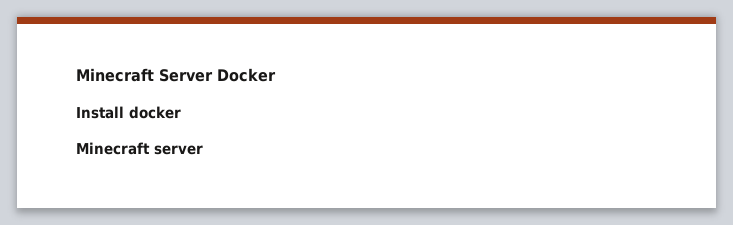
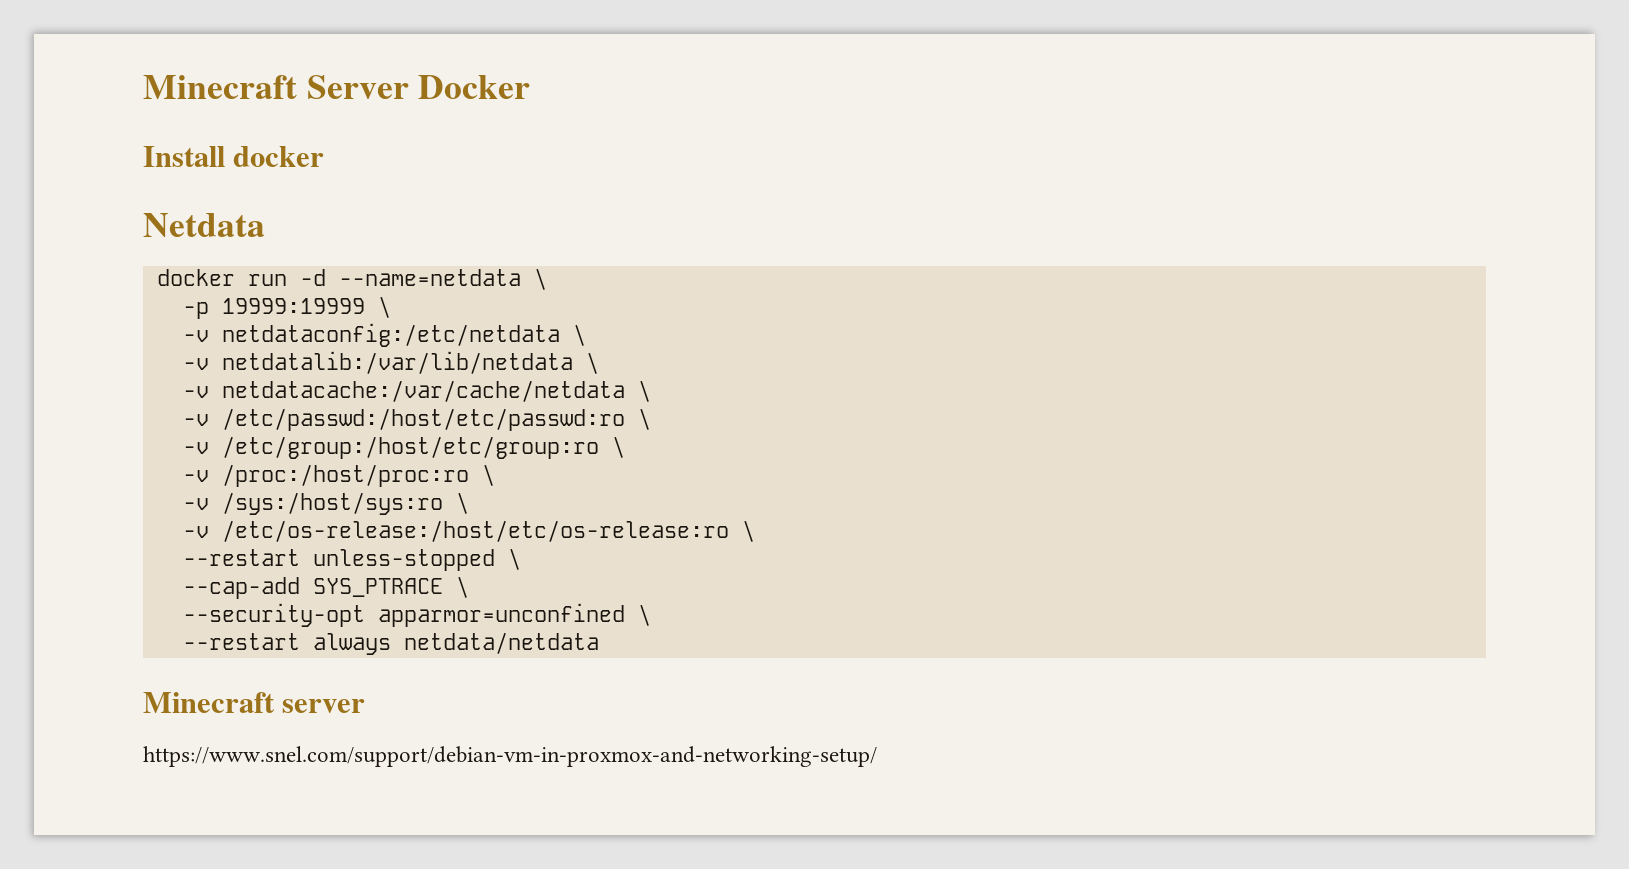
(181, 112) none -> [143,213,265,237] [156,268,547,290] [182,296,391,319] [182,323,586,347] [182,351,599,374] [182,380,651,402] [182,408,651,431] [182,436,625,459] [182,464,495,487] [182,492,469,515] [182,520,755,542] [182,548,521,571] [182,576,469,599] [182,603,651,627] [182,632,599,655] // Netdata // docker run -d --name=netdata \ // -p 19999:19999 \ // -v netdataconfig:/etc/netdata \ // -v netdatalib:/var/lib/netdata \ // -v netdatacache:/var/cache/netdata \ // -v /etc/passwd:/host/etc/passwd:ro \ // -v /etc/group:/host/etc/group:ro \ // -v /proc:/host/proc:ro \ // -v /sys:/host/sys:ro \ // -v /etc/os-release:/host/etc/os-release:ro \ // --restart unless-stopped \ // --cap-add SYS_PTRACE \ // --security-opt apparmor=unconfined \ // --restart always netdata/netdata
(203, 150) none -> [143,746,877,767] // https://www.snel.com/support/debian-vm-in-proxmox-and-networking-setup/

